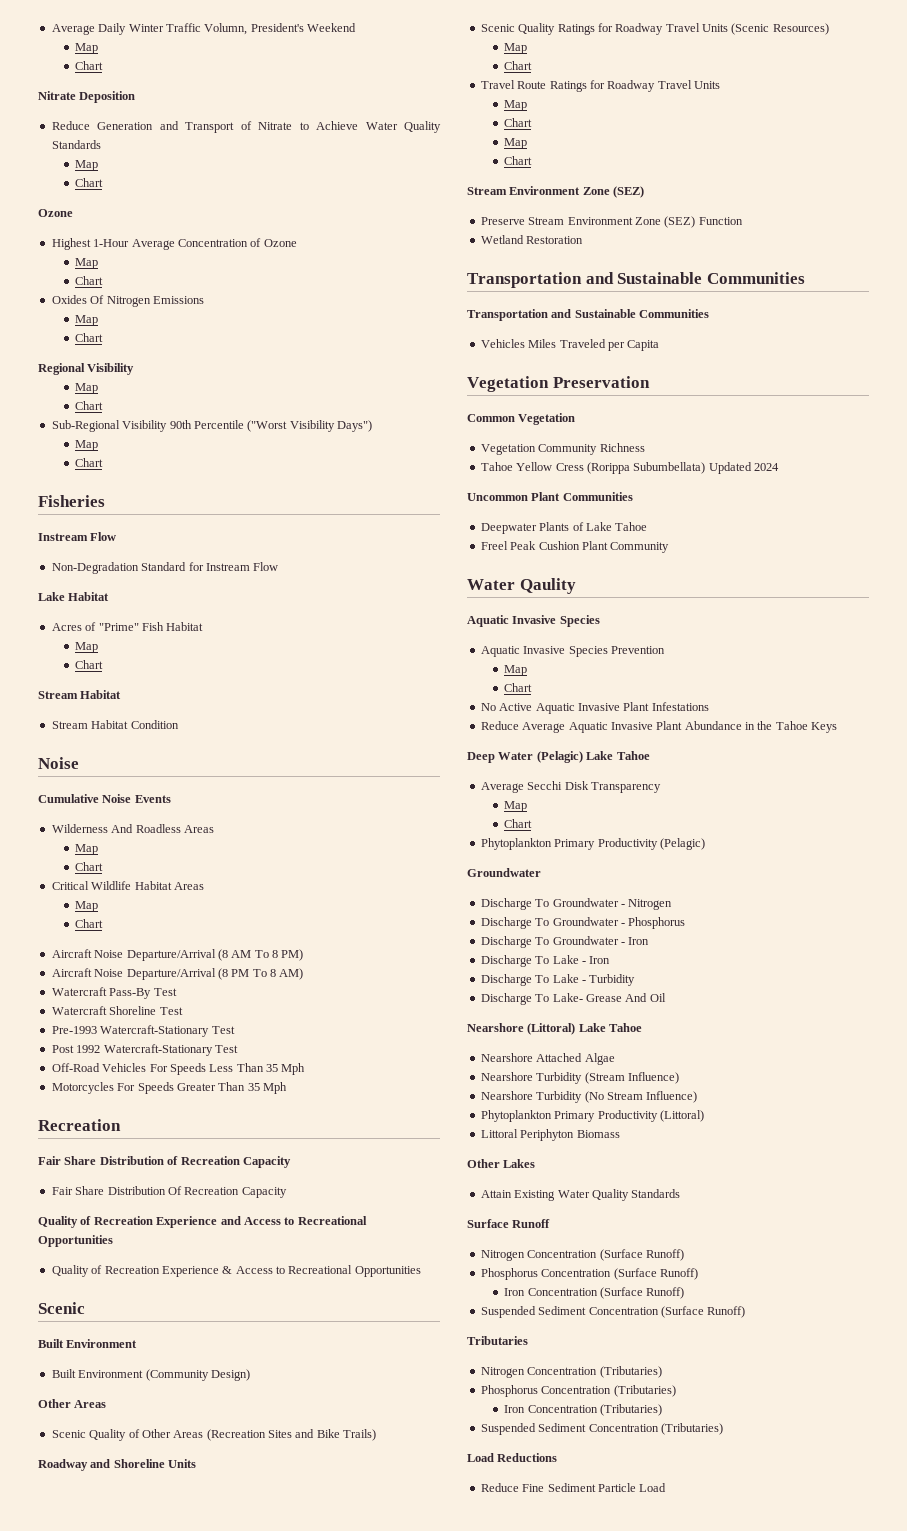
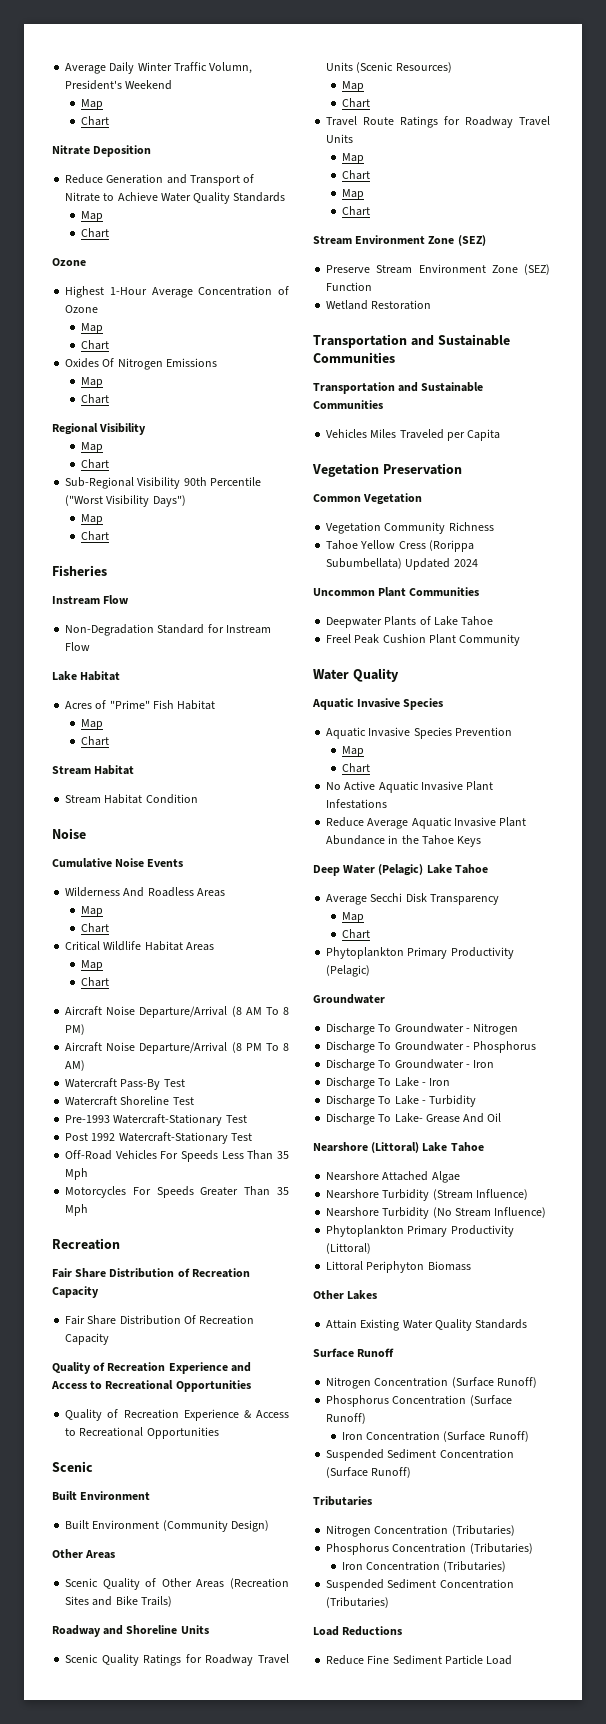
[519,578,576,594] Qaulity -> [352,668,399,682] Quality

